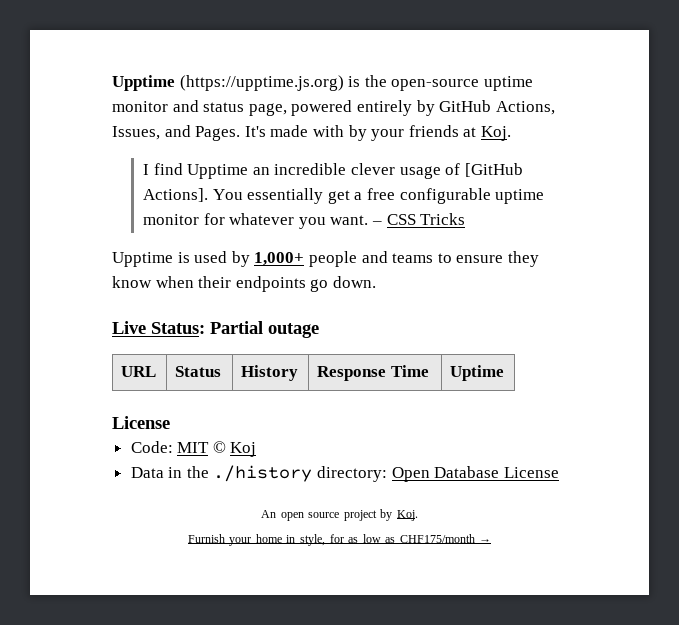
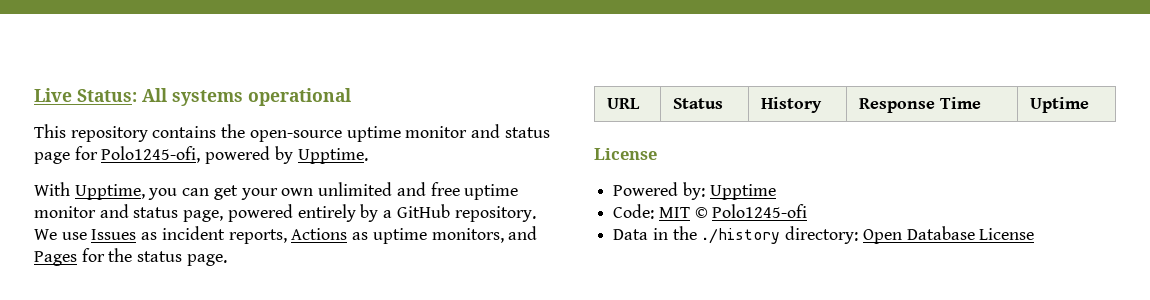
[112,75,361,91] Upptime (https://upptime.js.org) is -> [34,88,351,106] [34,124,217,142] Live Status: All systems operational // This repository contains
[248,100,555,116] [112,125,511,141] [143,163,523,179] [143,188,545,204] [143,213,466,229] [112,251,539,267] [112,276,376,292] [112,321,319,338] page, powered entirely by GitHub Actions, Issues, and Pages. It's made with by your friends at Koj. // I find Upptime an incredible clever usage of [GitHub Actions]. You essentially get a free configurable uptime monitor for whatever you want. – CSS Tricks // Upptime is used by 1,000+ people and teams to ensure they know when their endpoints go down. // Live Status: Partial outage -> [34,146,368,164] [34,182,519,200] [34,204,536,222] [34,226,538,244] [34,248,227,266] page for Polo1245-ofi, powered by Upptime. // With Upptime, you can get your own unlimited and free uptime monitor and status page, powered entirely by a GitHub repository. We use Issues as incident reports, Actions as uptime monitors, and Pages for the status page.
(170, 422) none -> [613,182,776,200] // Powered by: Upptime
[230,442,257,457] Koj -> [712,204,808,218] Polo1245-ofi
[261,509,418,521] [187,534,492,546] // An open source project by Koj. // Furnish your home in style, for as low as CHF175/month → -> (1035, 234) none

